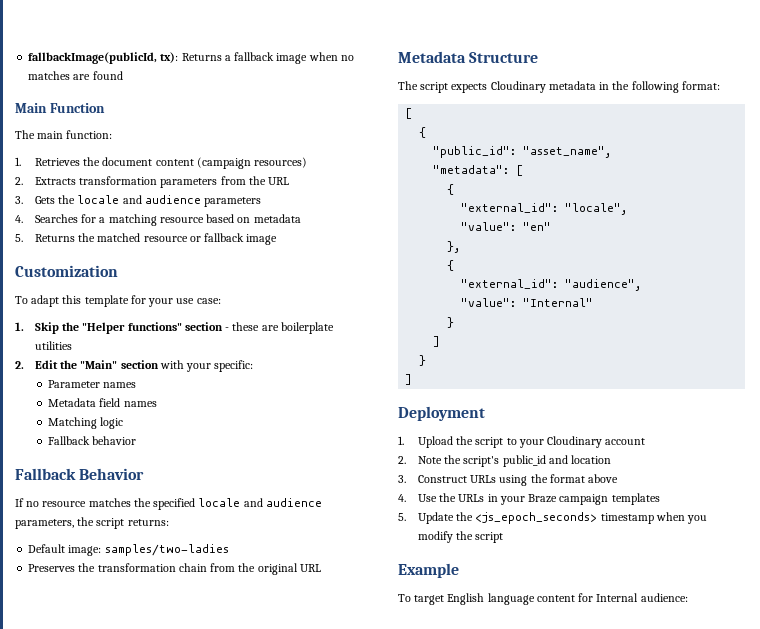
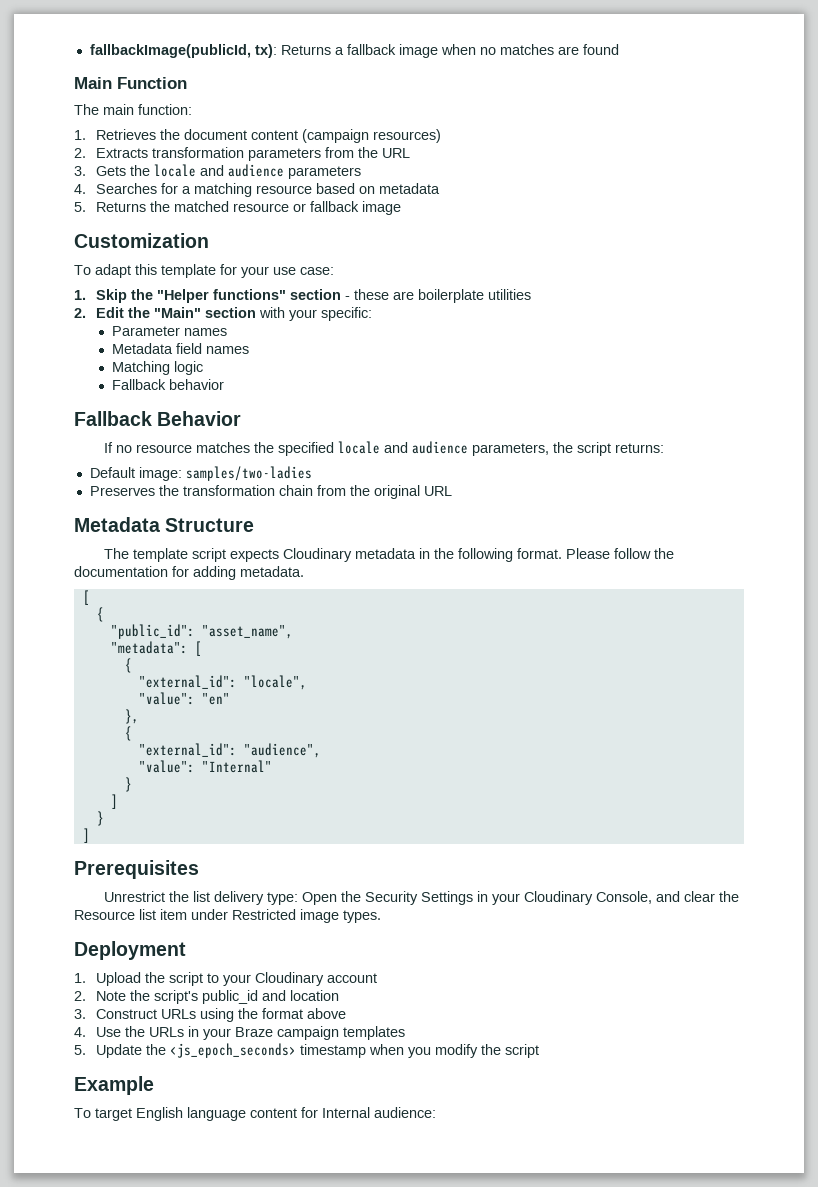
(418, 85) none -> [132,548,188,562] template
[681,81,720,90] format: -> [516,548,674,559] [74,566,304,580] format. Please follow the documentation for adding metadata.
(413, 379) none -> [74,860,199,879] [103,891,739,905] [74,909,381,923] // Prerequisites // Unrestrict the list delivery type: Open the Security Settings in your Cloudinary Console, and clear the Resource list item under Restricted image types.

